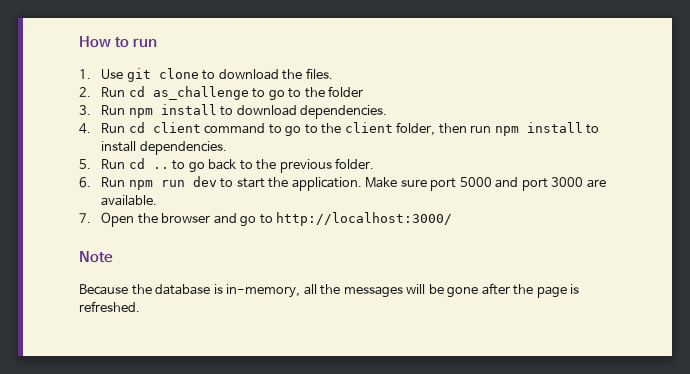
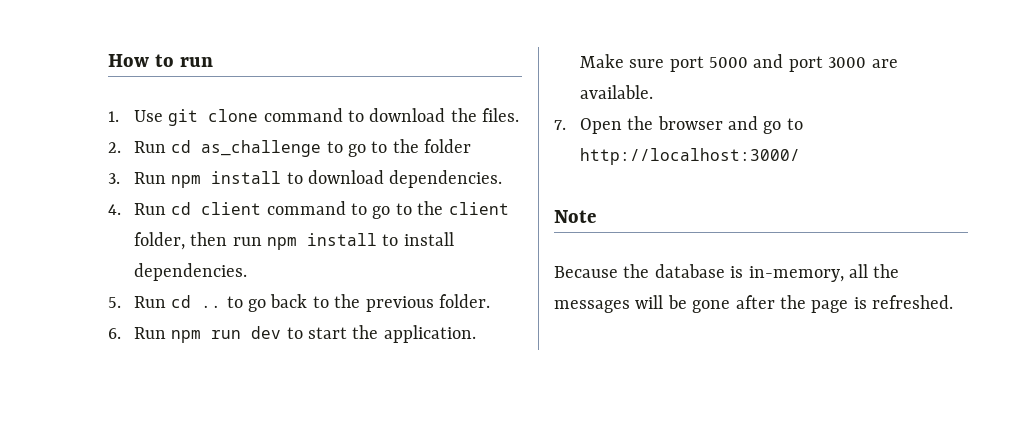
(199, 73) none -> [263,108,343,122] command

